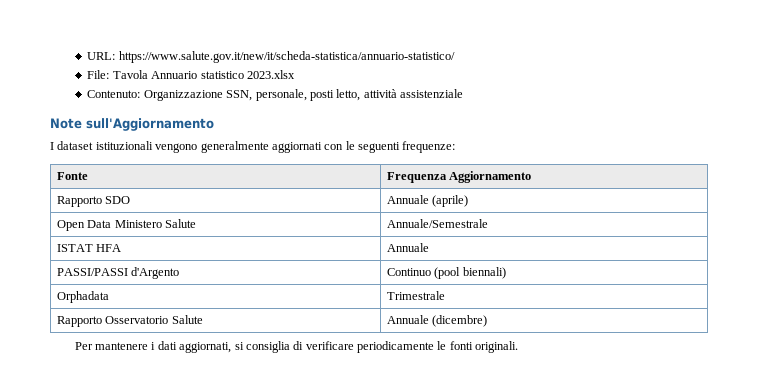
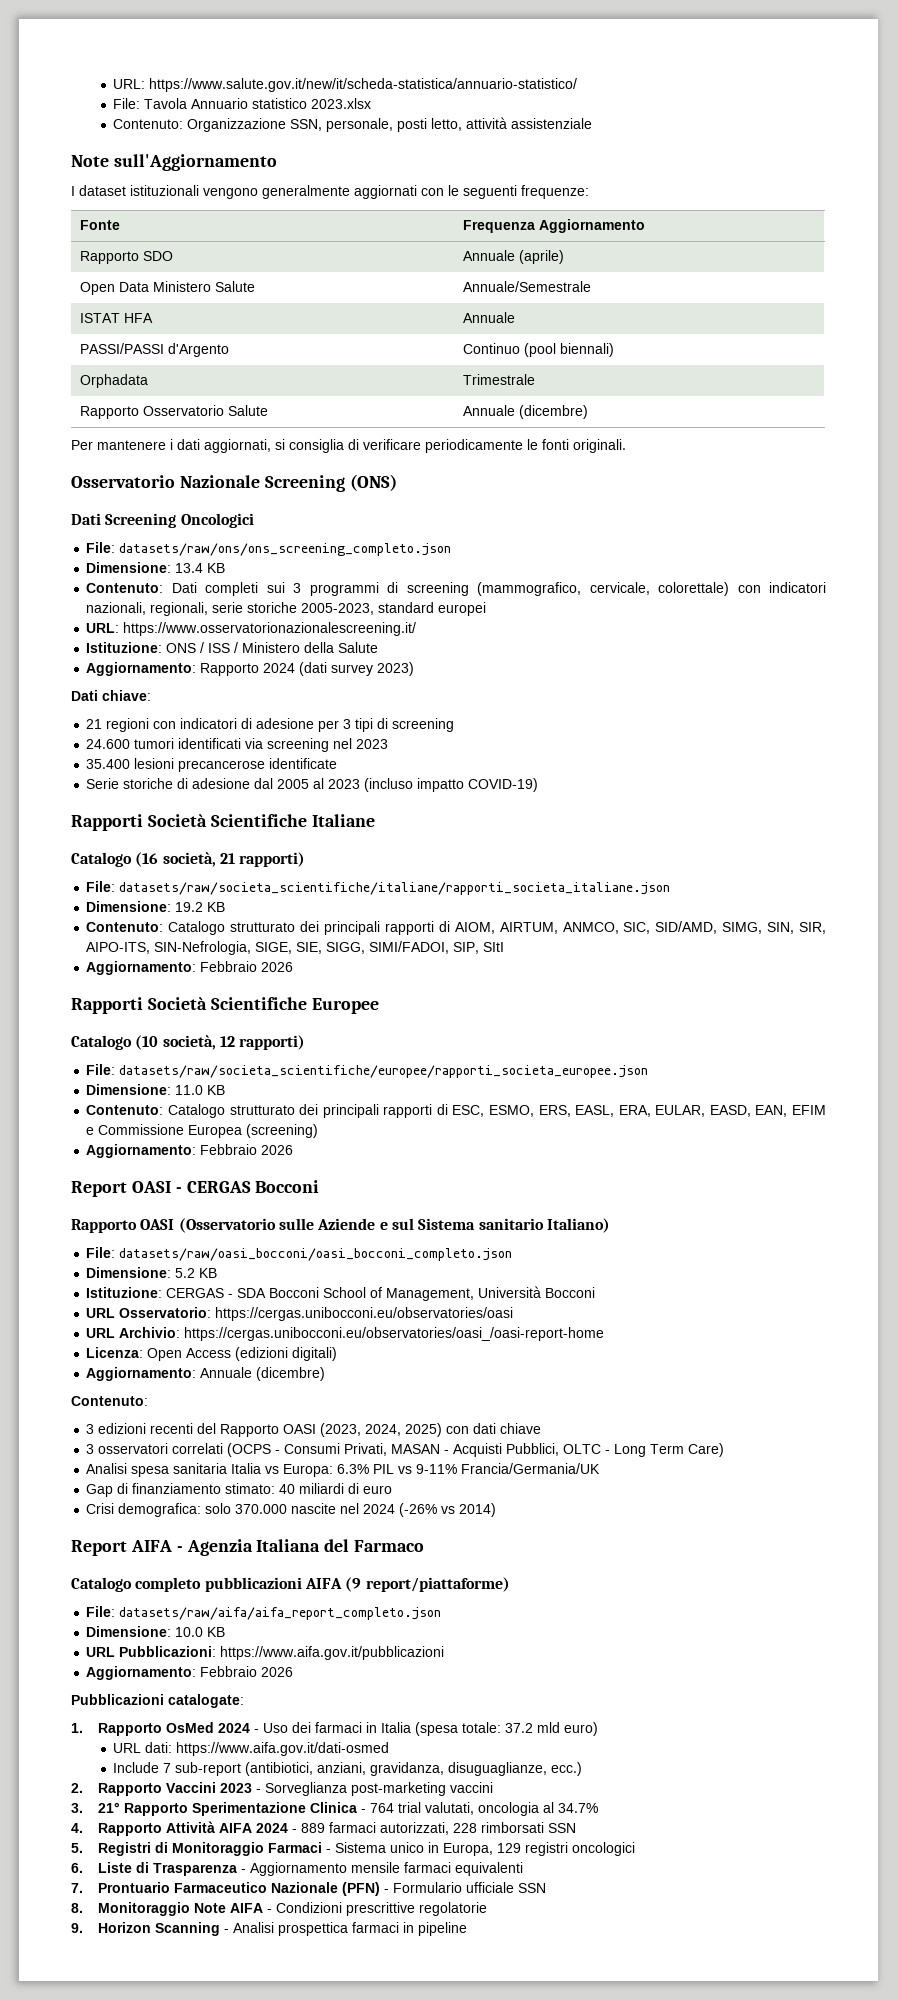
(519, 347) none -> [71,474,397,492] [71,513,254,528] [86,542,452,556] [86,562,226,573] [86,582,827,596] [86,602,487,616] [86,622,417,636] [86,642,379,653] [86,662,415,676] [71,690,151,701] [86,718,455,732] [86,738,389,752] [86,758,338,772] [86,778,539,792] [71,814,375,831] [71,852,306,867] [86,881,671,895] [86,901,226,912] [86,921,826,935] [86,941,505,955] [86,961,294,975] [71,997,379,1014] [71,1035,306,1050] [86,1064,649,1078] [86,1084,226,1095] [86,1104,827,1118] [86,1124,319,1138] [86,1144,294,1158] [71,1180,320,1197] [71,1218,610,1233] [86,1247,513,1261] [86,1267,218,1278] [86,1286,596,1301] [86,1307,514,1321] [86,1327,605,1341] [86,1347,338,1361] [86,1367,326,1381] [71,1396,148,1406] [86,1423,542,1437] [86,1443,725,1457] [86,1463,601,1477] [86,1483,393,1497] [86,1503,497,1517] [71,1539,425,1556] [71,1577,510,1592] [86,1606,442,1620] [86,1626,226,1637] [86,1646,445,1660] [86,1666,294,1680] [71,1694,244,1708] [71,1722,598,1736] [113,1742,390,1756] [113,1762,583,1776] [71,1782,493,1796] [71,1802,598,1816] [71,1821,576,1836] [71,1842,635,1856] [71,1862,523,1876] [71,1882,546,1896] [71,1902,487,1916] [71,1922,467,1936] // Osservatorio Nazionale Screening (ONS) // Dati Screening Oncologici // File: datasets/raw/ons/ons_screening_completo.json // Dimensione: 13.4 KB // Contenuto: Dati completi sui 3 programmi di screening (mammografico, cervicale, colorettale) con indicatori nazionali, regionali, serie storiche 2005-2023, standard europei // URL: https://www.osservatorionazionalescreening.it/ // Istituzione: ONS / ISS / Ministero della Salute // Aggiornamento: Rapporto 2024 (dati survey 2023) // Dati chiave: // 21 regioni con indicatori di adesione per 3 tipi di screening // 24.600 tumori identificati via screening nel 2023 // 35.400 lesioni precancerose identificate // Serie storiche di adesione dal 2005 al 2023 (incluso impatto COVID-19) // Rapporti Società Scientifiche Italiane // Catalogo (16 società, 21 rapporti) // File: datasets/raw/societa_scientifiche/italiane/rapporti_societa_italiane.json // Dimensione: 19.2 KB // Contenuto: Catalogo strutturato dei principali rapporti di AIOM, AIRTUM, ANMCO, SIC, SID/AMD, SIMG, SIN, SIR, AIPO-ITS, SIN-Nefrologia, SIGE, SIE, SIGG, SIMI/FADOI, SIP, SItI // Aggiornamento: Febbraio 2026 // Rapporti Società Scientifiche Europee // Catalogo (10 società, 12 rapporti) // File: datasets/raw/societa_scientifiche/europee/rapporti_societa_europee.json // Dimensione: 11.0 KB // Contenuto: Catalogo strutturato dei principali rapporti di ESC, ESMO, ERS, EASL, ERA, EULAR, EASD, EAN, EFIM e Commissione Europea (screening) // Aggiornamento: Febbraio 2026 // Report OASI - CERGAS Bocconi // Rapporto OASI (Osservatorio sulle Aziende e sul Sistema sanitario Italiano) // File: datasets/raw/oasi_bocconi/oasi_bocconi_completo.json // Dimensione: 5.2 KB // Istituzione: CERGAS - SDA Bocconi School of Management, Università Bocconi // URL Osservatorio: https://cergas.unibocconi.eu/observatories/oasi // URL Archivio: https://cergas.unibocconi.eu/observatories/oasi_/oasi-report-home // Licenza: Open Access (edizioni digitali) // Aggiornamento: Annuale (dicembre) // Contenuto: // 3 edizioni recenti del Rapporto OASI (2023, 2024, 2025) con dati chiave // 3 osservatori correlati (OCPS - Consumi Privati, MASAN - Acquisti Pubblici, OLTC - Long Term Care) // Analisi spesa sanitaria Italia vs Europa: 6.3% PIL vs 9-11% Francia/Germania/UK // Gap di finanziamento stimato: 40 miliardi di euro // Crisi demografica: solo 370.000 nascite nel 2024 (-26% vs 2014) // Report AIFA - Agenzia Italiana del Farmaco // Catalogo completo pubblicazioni AIFA (9 report/piattaforme) // File: datasets/raw/aifa/aifa_report_completo.json // Dimensione: 10.0 KB // URL Pubblicazioni: https://www.aifa.gov.it/pubblicazioni // Aggiornamento: Febbraio 2026 // Pubblicazioni catalogate: // 1. Rapporto OsMed 2024 - Uso dei farmaci in Italia (spesa totale: 37.2 mld euro) // URL dati: https://www.aifa.gov.it/dati-osmed // Include 7 sub-report (antibiotici, anziani, gravidanza, disuguaglianze, ecc.) // 2. Rapporto Vaccini 2023 - Sorveglianza post-marketing vaccini // 3. 21° Rapporto Sperimentazione Clinica - 764 trial valutati, oncologia al 34.7% // 4. Rapporto Attività AIFA 2024 - 889 farmaci autorizzati, 228 rimborsati SSN // 5. Registri di Monitoraggio Farmaci - Sistema unico in Europa, 129 registri oncologici // 6. Liste di Trasparenza - Aggiornamento mensile farmaci equivalenti // 7. Prontuario Farmaceutico Nazionale (PFN) - Formulario ufficiale SSN // 8. Monitoraggio Note AIFA - Condizioni prescrittive regolatorie // 9. Horizon Scanning - Analisi prospettica farmaci in pipeline

